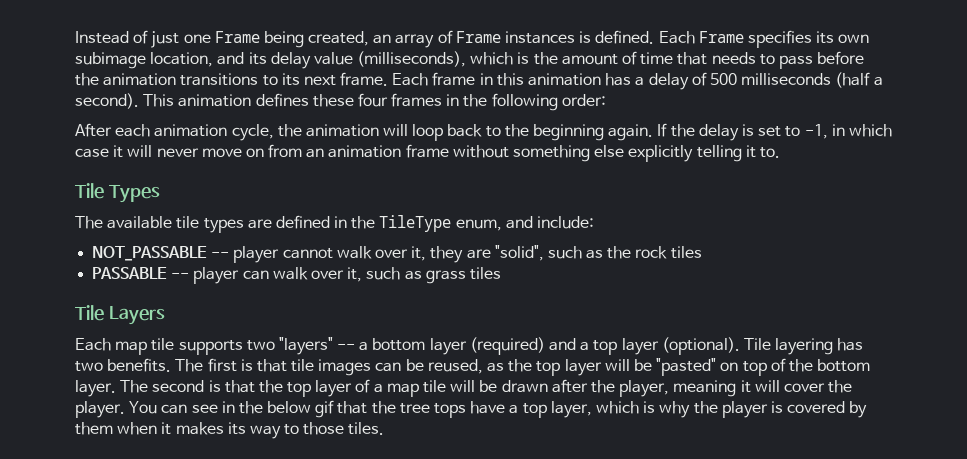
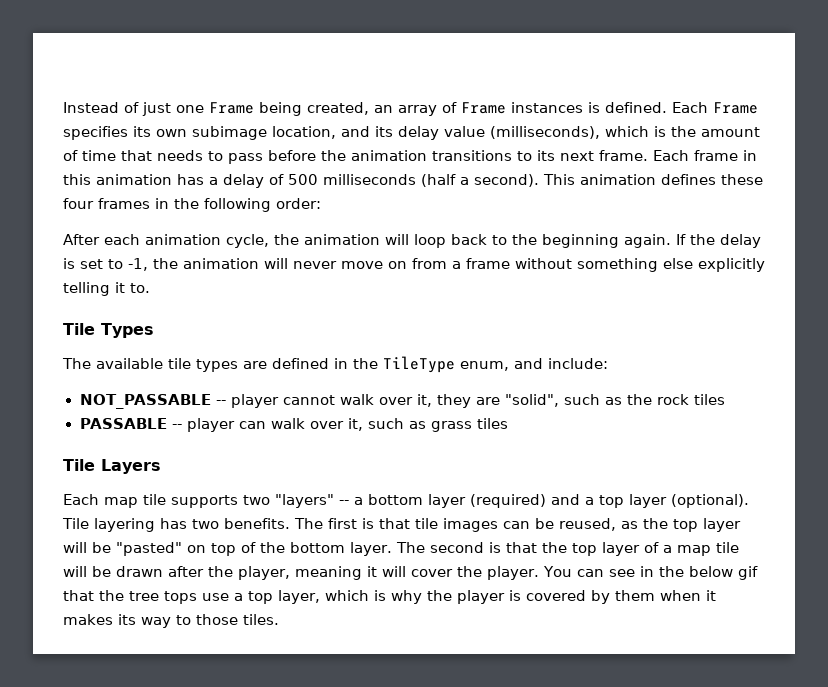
[831,124,892,137] [75,145,124,158] in which case it -> [153,258,259,269] the animation
[306,145,402,158] an animation -> [452,261,461,269] a
[470,401,506,414] have -> [202,593,229,601] use

